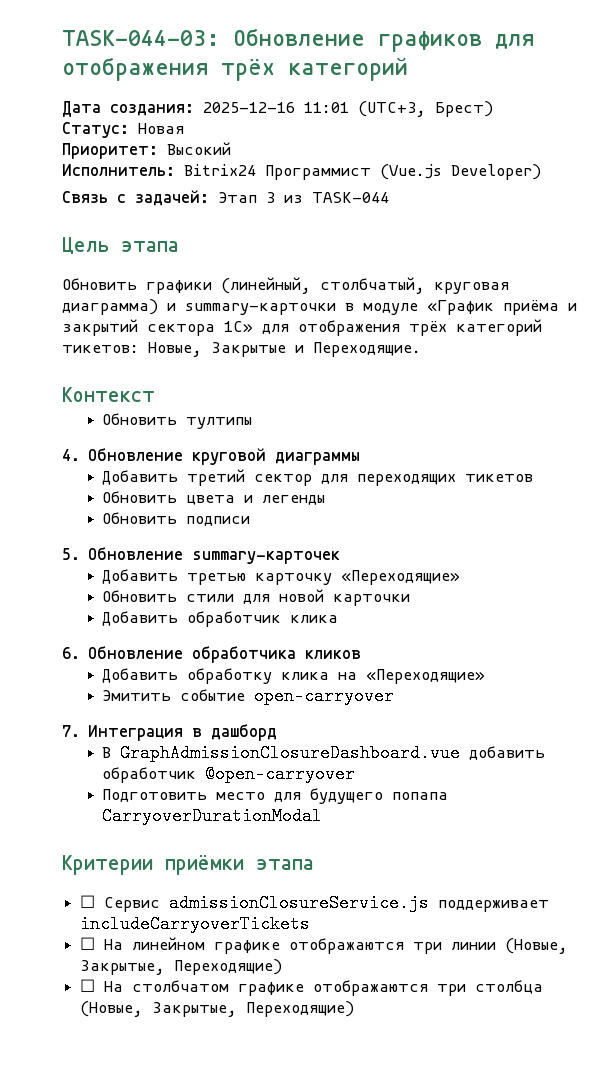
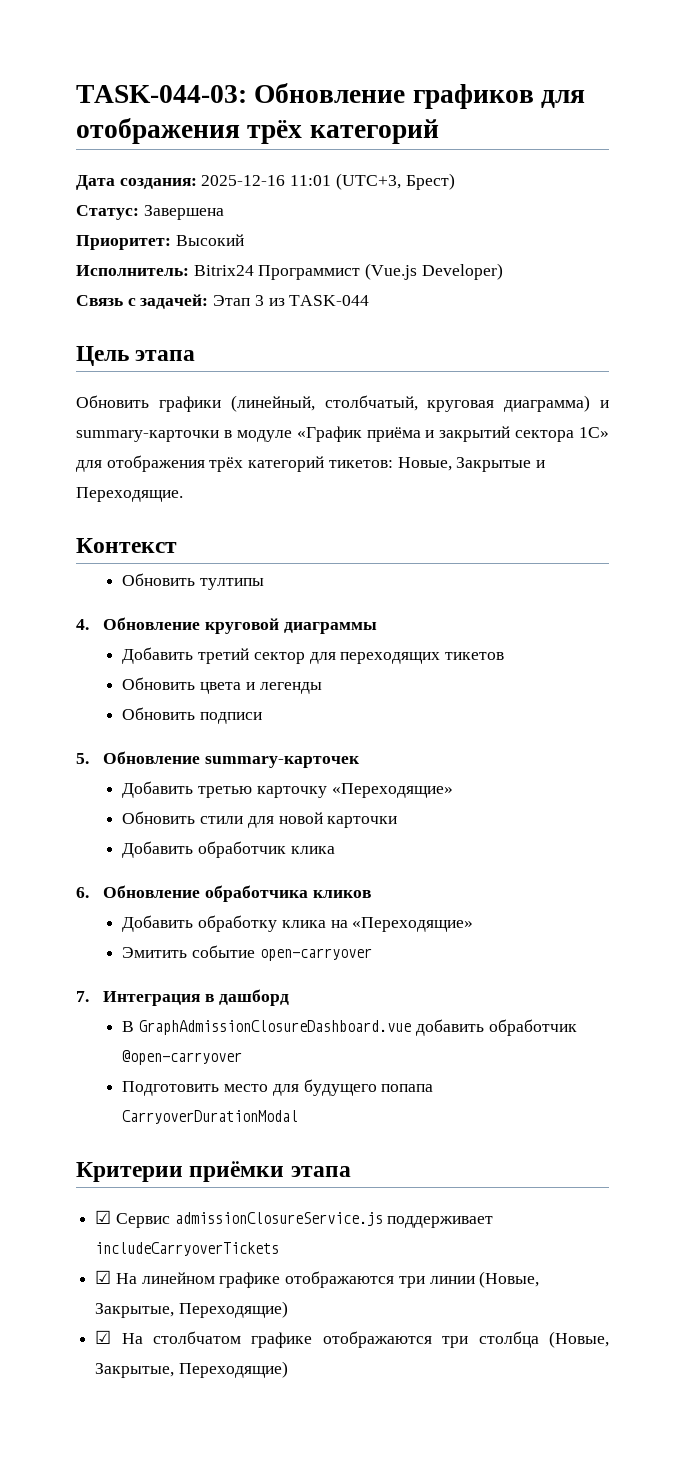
[138,123,184,134] Новая -> [143,205,224,220] Завершена
[80,895,96,908] ☐ -> [95,1210,112,1224] ☑
[80,937,96,950] ☐ -> [95,1270,112,1284] ☑
[80,979,96,992] ☐ -> [95,1330,112,1344] ☑

